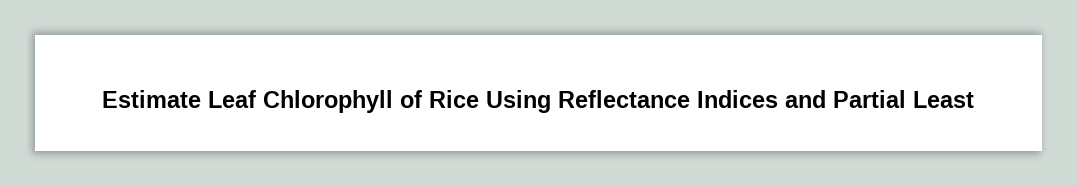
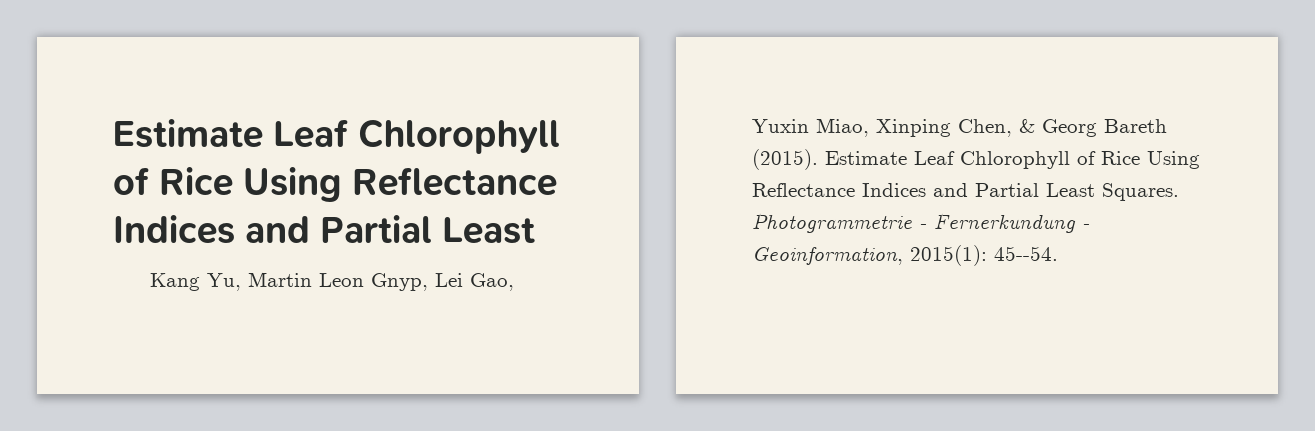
(974, 99) none -> [149,272,514,291] [752,118,1167,137] [752,149,1200,170] [752,183,1179,201] [752,213,1090,233] [752,245,1058,266] // Kang Yu, Martin Leon Gnyp, Lei Gao, Yuxin Miao, Xinping Chen, & Georg Bareth (2015). Estimate Leaf Chlorophyll of Rice Using Reflectance Indices and Partial Least Squares. Photogrammetrie - Fernerkundung - Geoinformation, 2015(1): 45--54.

